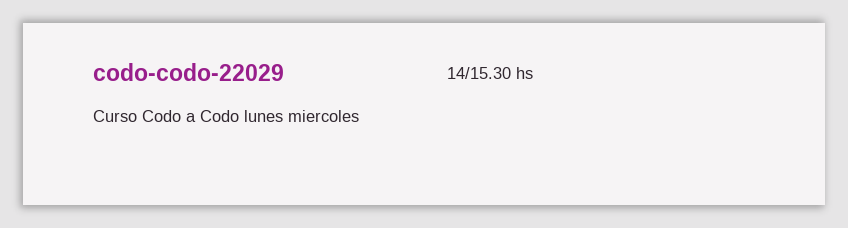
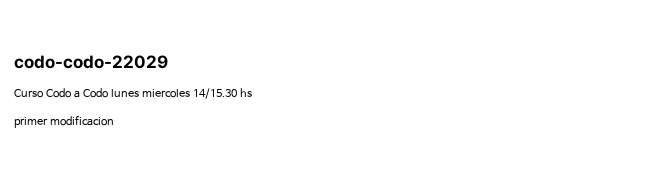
(533, 73) none -> [14,115,114,128] // primer modificacion

